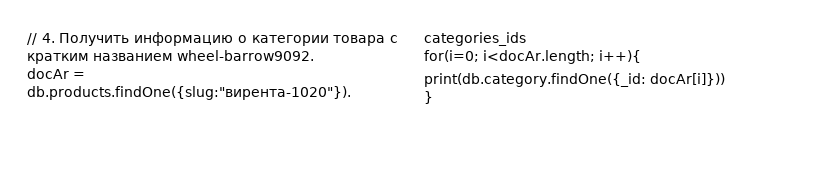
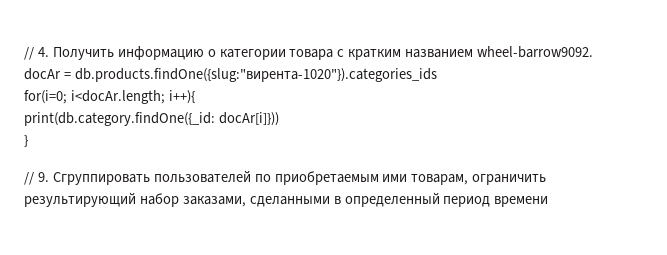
(433, 97) none -> [24,170,547,185] [24,192,549,207] // // 9. Сгруппировать пользователей по приобретаемым ими товарам, ограничить результирующий набор заказами, сделанными в определенный период времени

